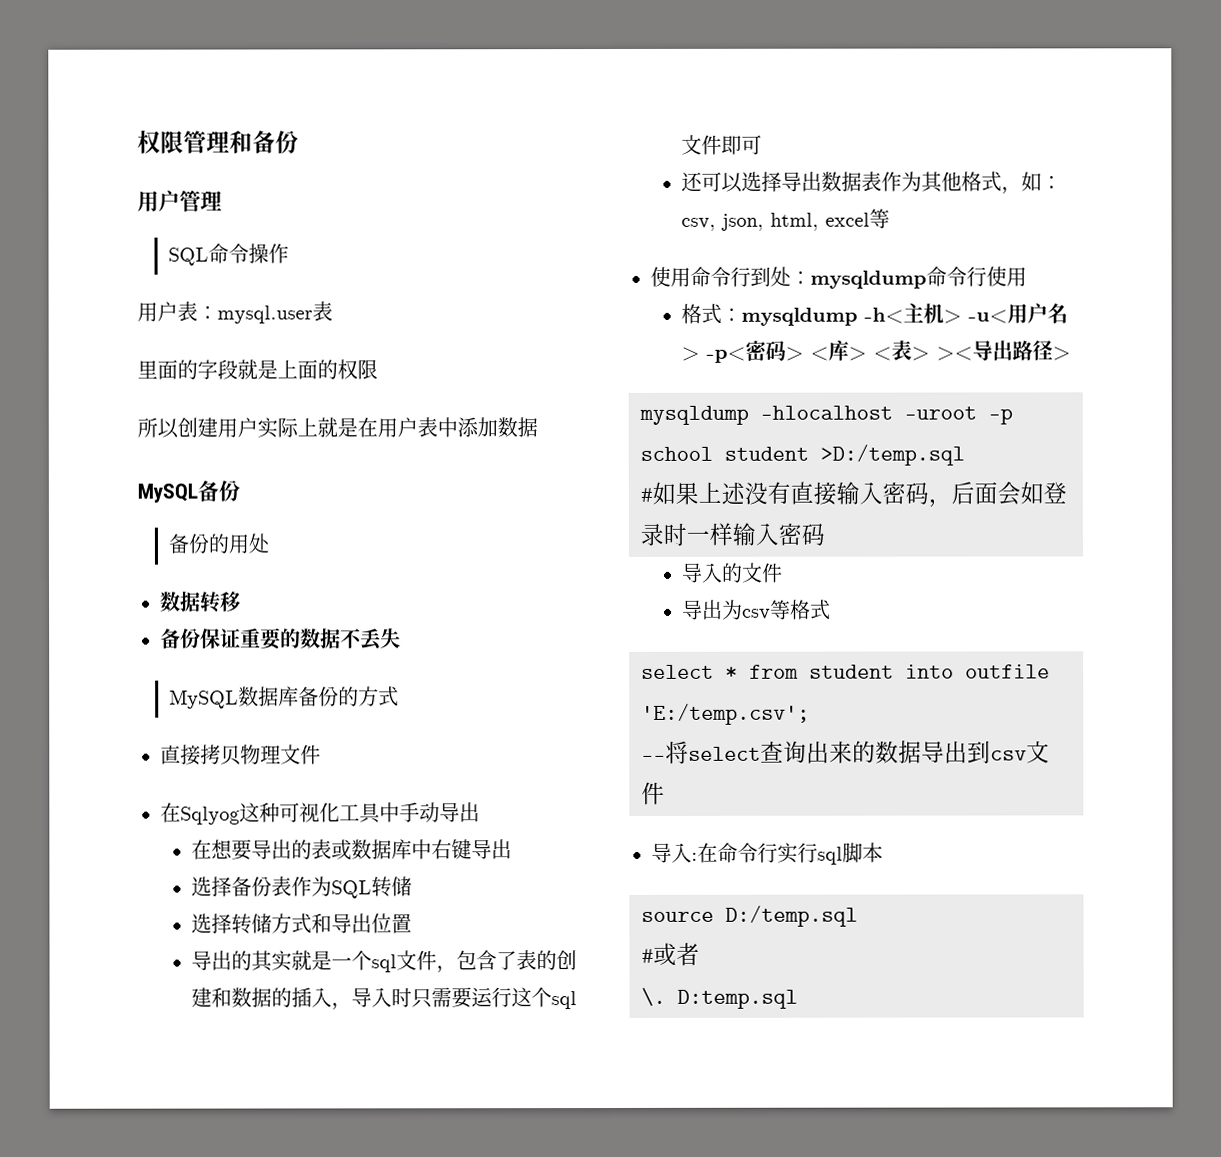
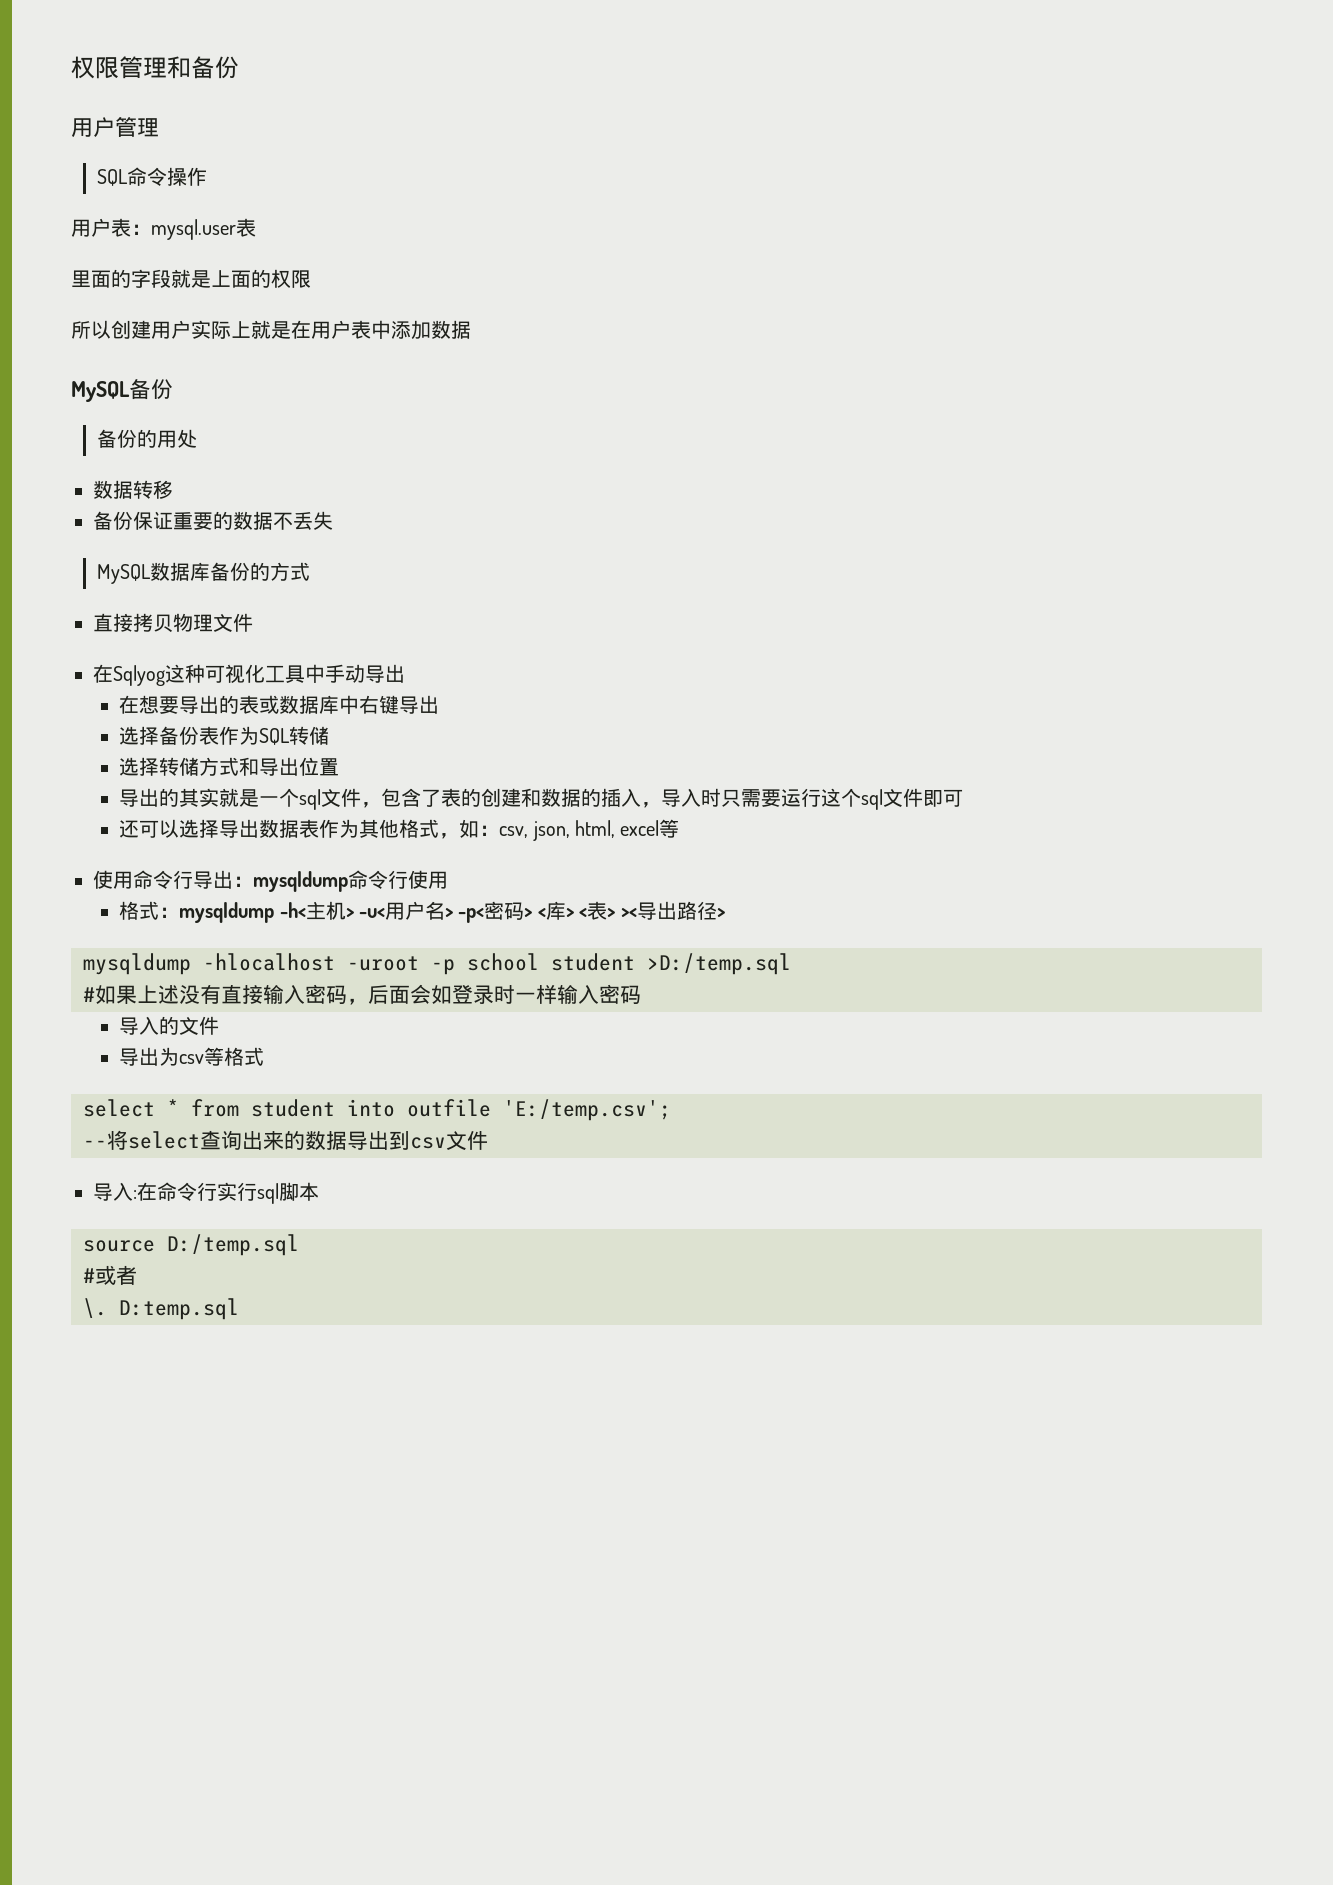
[750,266,791,287] 到处 -> [193,870,233,889] 导出

